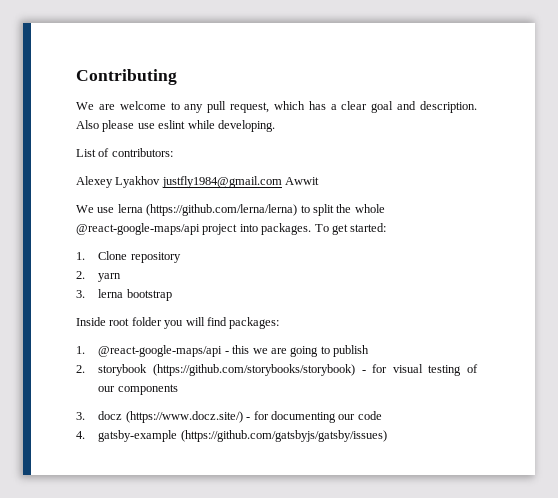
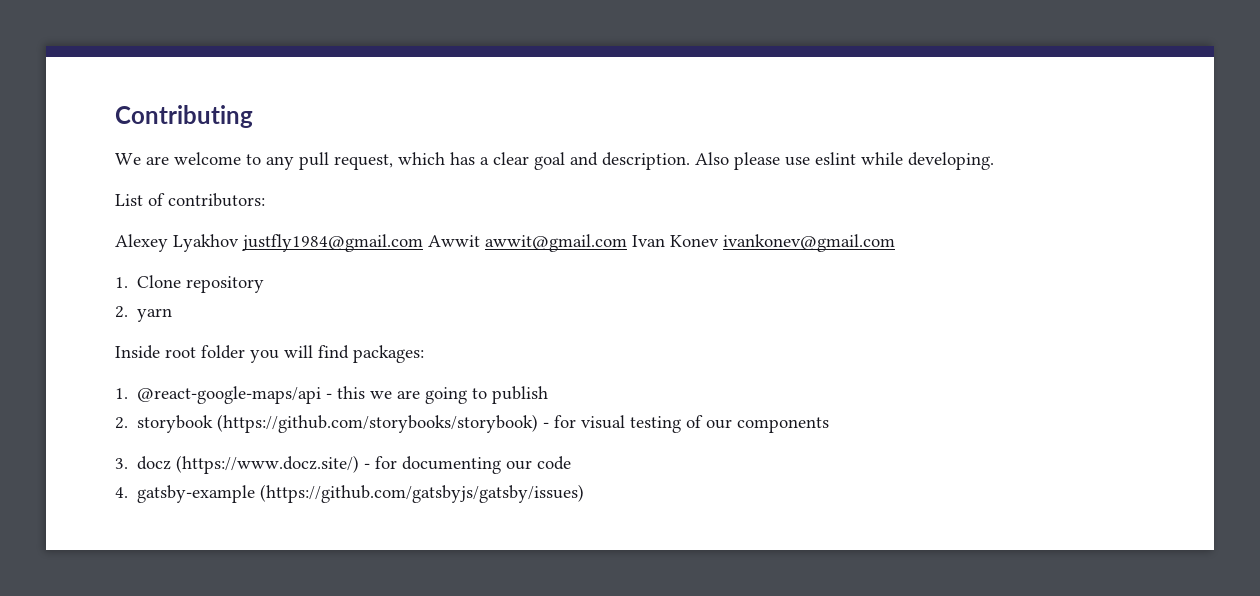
[76,204,385,216] [76,223,387,235] // We use lerna (https://github.com/lerna/lerna) to split the whole @react-google-maps/api project into packages. To get started: -> [485,234,895,252] awwit@gmail.com Ivan Konev ivankonev@gmail.com
[76,289,172,301] // 3. lerna bootstrap -> (173, 315) none

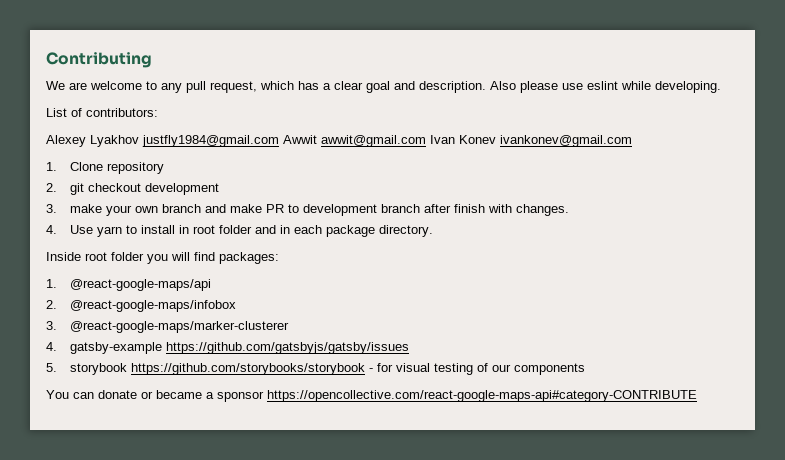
[137,308,173,322] yarn -> [70,183,220,195] [46,204,570,216] [46,225,434,237] git checkout development // 3. make your own branch and make PR to development branch after finish with changes. // 4. Use yarn to install in root folder and in each package directory.
[326,386,549,404] [115,414,539,433] - this we are going to publish // 2. storybook (https://github.com/storybooks/storybook) -> [46,300,237,312] [46,321,290,333] [46,342,410,354] [46,363,366,375] // 2. @react-google-maps/infobox // 3. @react-google-maps/marker-clusterer // 4. gatsby-example https://github.com/gatsbyjs/gatsby/issues // 5. storybook https://github.com/storybooks/storybook
[115,455,572,474] [115,484,585,503] 3. docz (https://www.docz.site/) - for documenting our code // 4. gatsby-example (https://github.com/gatsbyjs/gatsby/issues) -> [46,390,697,402] You can donate or became a sponsor https://opencollective.com/react-google-maps-api#category-CONTRIBUTE

